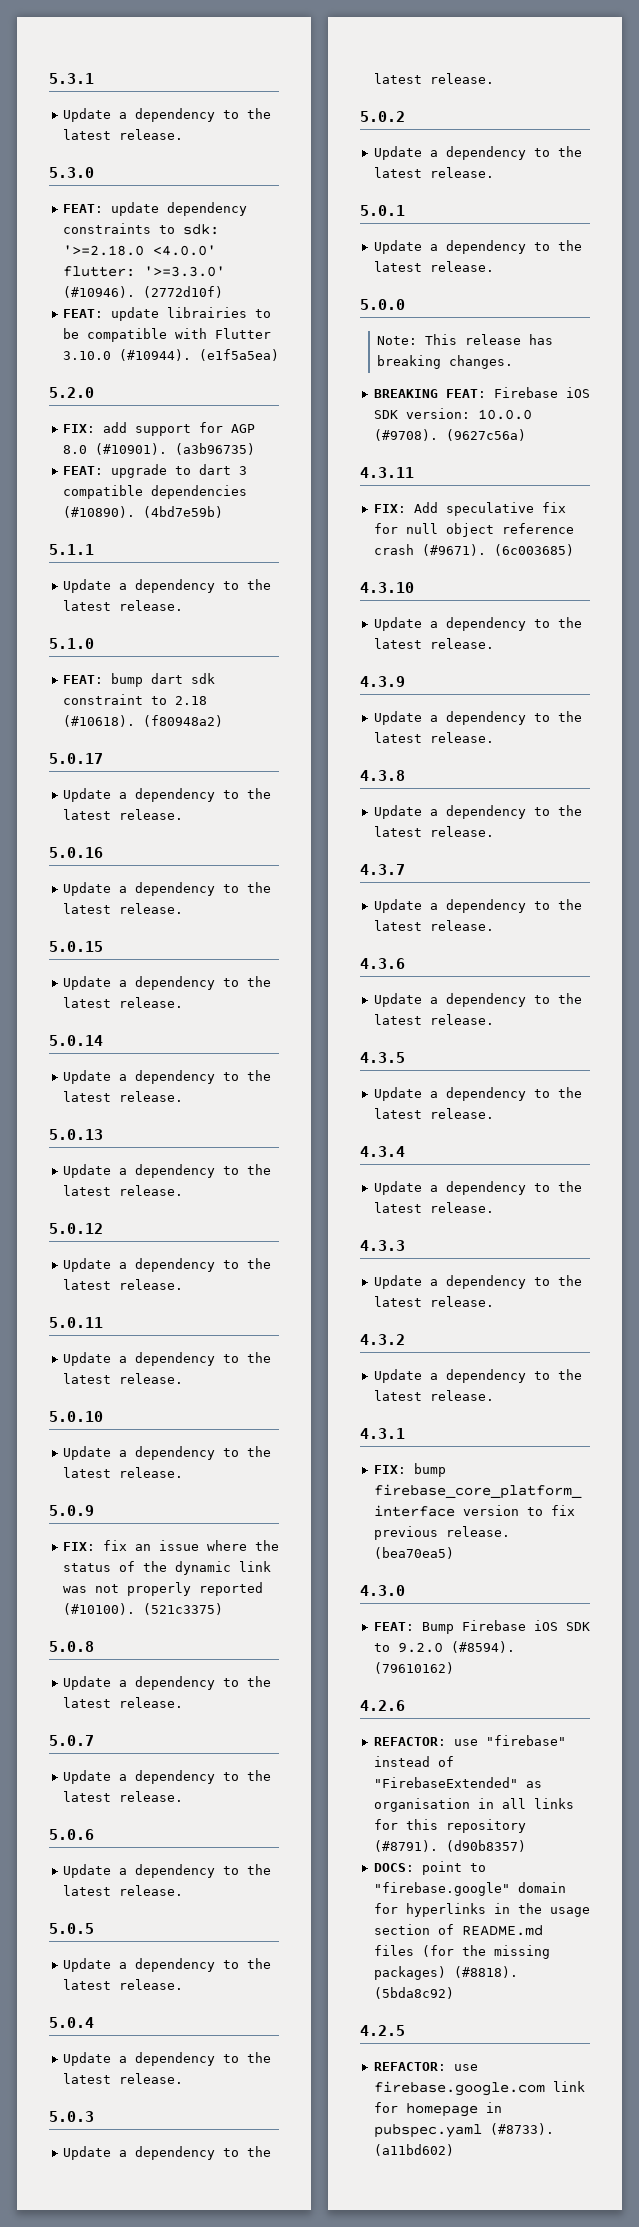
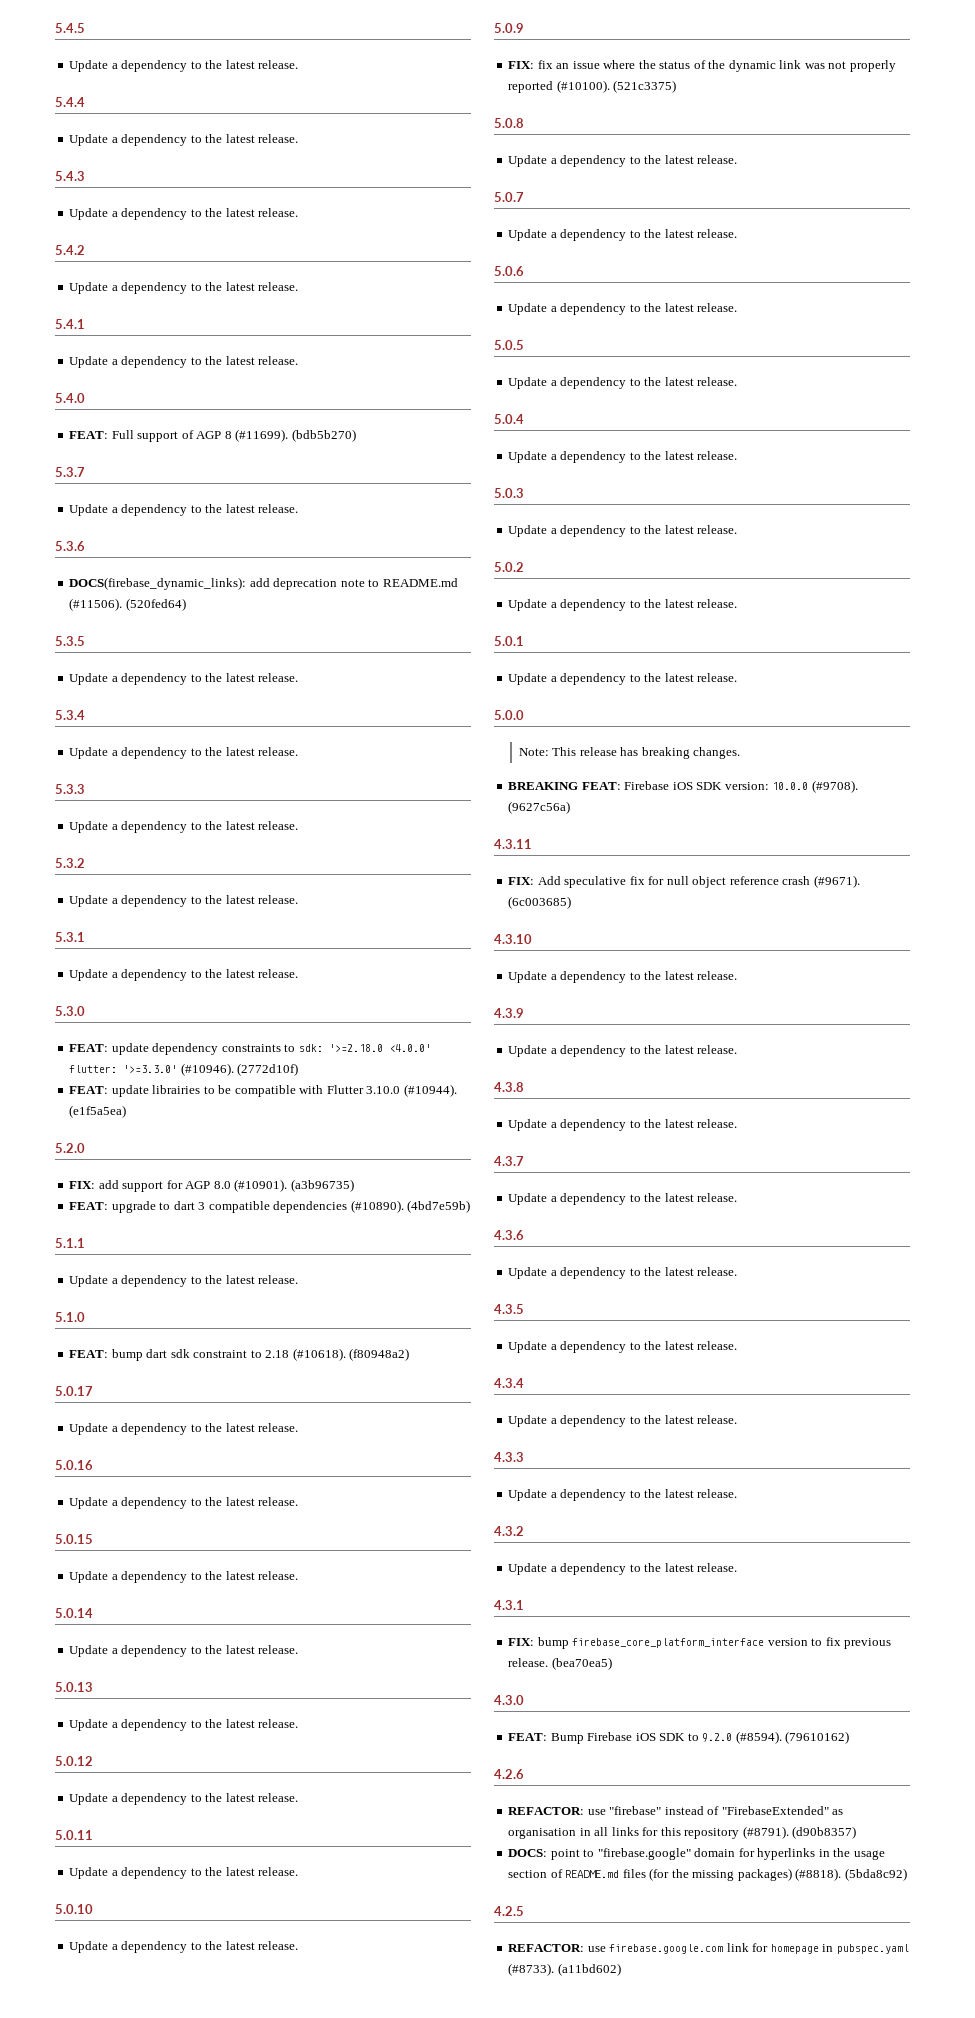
(49, 78) none -> [55,23,85,33] [69,60,299,72] [55,97,85,107] [69,134,299,146] [55,171,85,181] [69,208,299,220] [55,245,85,255] [69,282,299,294] [55,319,85,329] [69,356,299,368] [55,393,85,403] [69,429,356,442] [55,467,85,477] [69,504,299,516] [55,541,85,551] [69,577,458,590] [69,598,186,611] [55,636,85,646] [69,673,299,685] [55,710,85,720] [69,747,299,759] [55,784,85,794] [69,821,299,833] [55,858,85,868] [69,895,299,907] 5.4.5 // Update a dependency to the latest release. // 5.4.4 // Update a dependency to the latest release. // 5.4.3 // Update a dependency to the latest release. // 5.4.2 // Update a dependency to the latest release. // 5.4.1 // Update a dependency to the latest release. // 5.4.0 // FEAT: Full support of AGP 8 (#11699). (bdb5b270) // 5.3.7 // Update a dependency to the latest release. // 5.3.6 // DOCS(firebase_dynamic_links): add deprecation note to README.md (#11506). (520fed64) // 5.3.5 // Update a dependency to the latest release. // 5.3.4 // Update a dependency to the latest release. // 5.3.3 // Update a dependency to the latest release. // 5.3.2 // Update a dependency to the latest release. //

